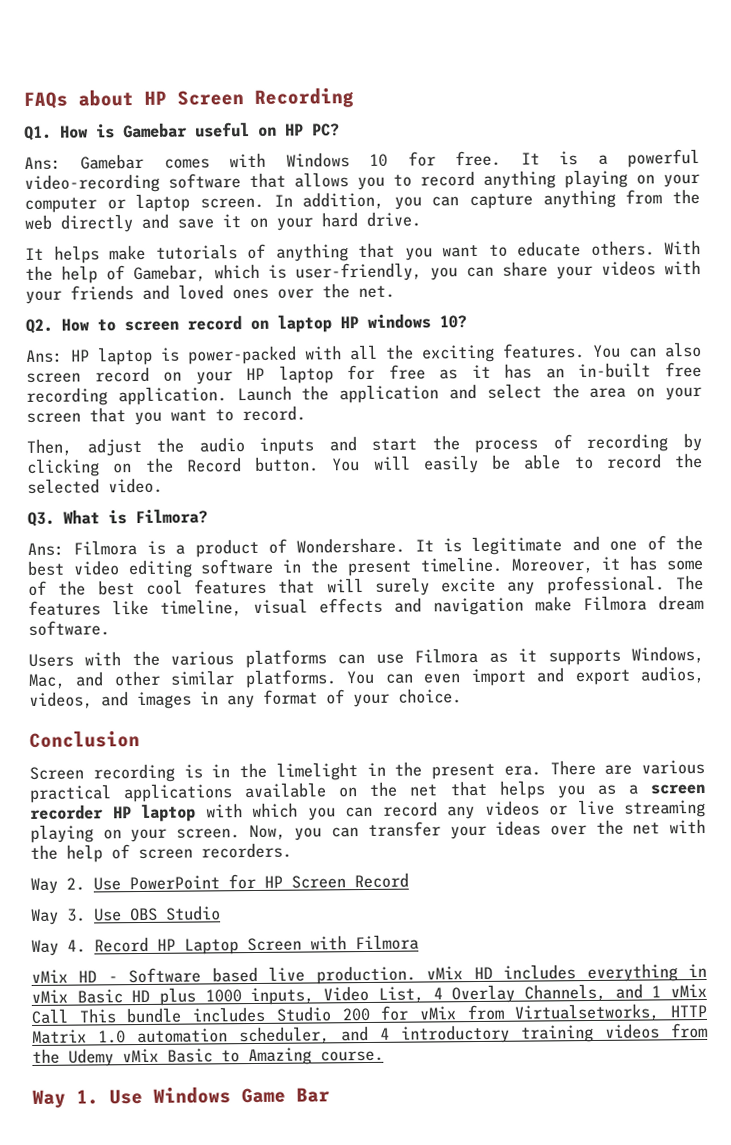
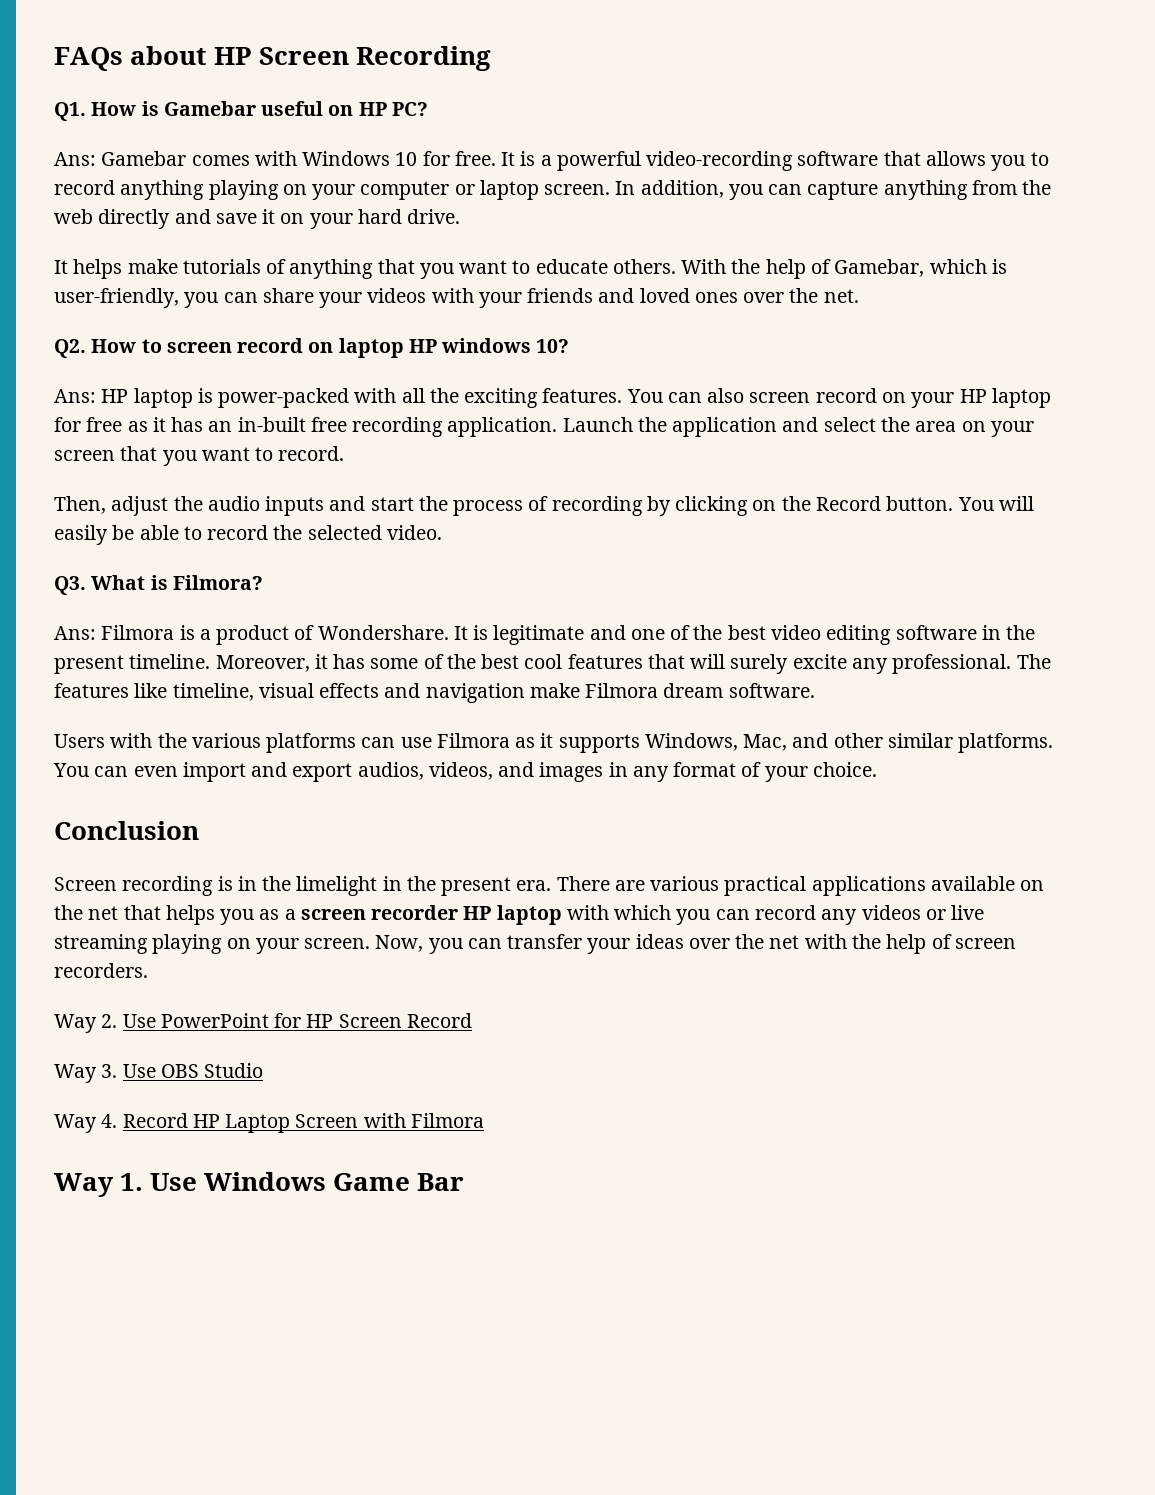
[31,963,707,985] [31,983,708,1006] [31,1003,707,1024] [32,1022,708,1045] [32,1047,384,1067] // vMix HD - Software based live production. vMix HD includes everything in vMix Basic HD plus 1000 inputs, Video List, 4 Overlay Channels, and 1 vMix Call This bundle includes Studio 200 for vMix from Virtualsetworks, HTTP Matrix 1.0 automation scheduler, and 4 introductory training videos from the Udemy vMix Basic to Amazing course. -> (484, 1120) none

